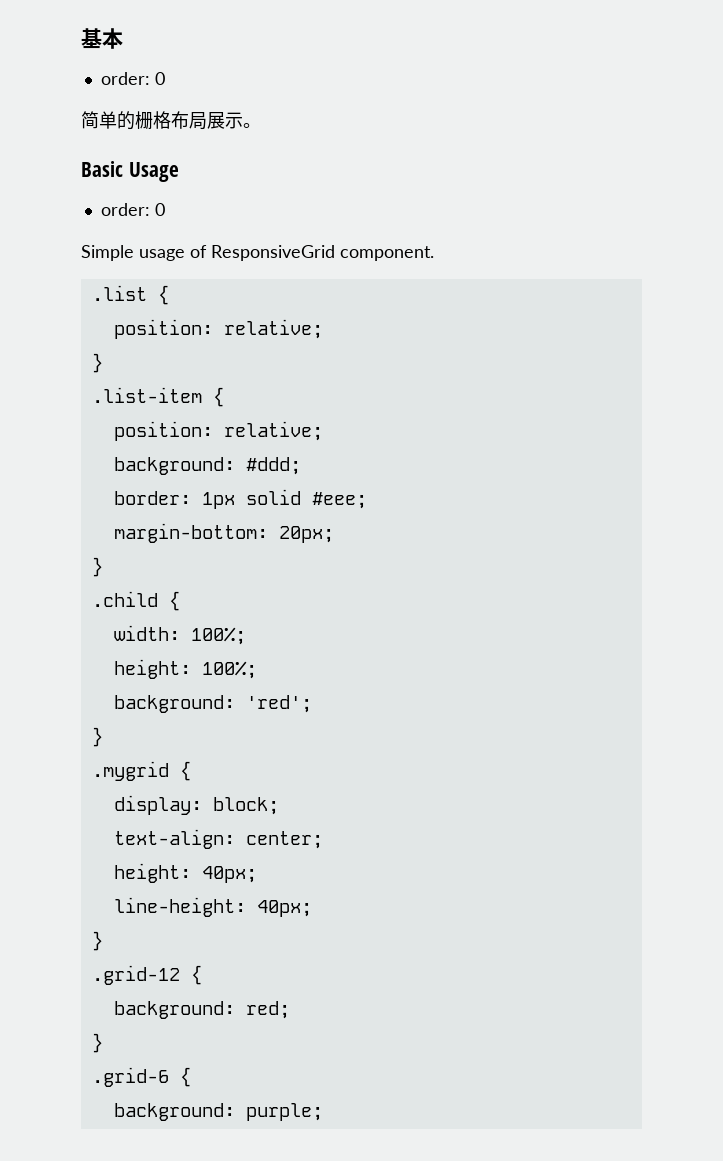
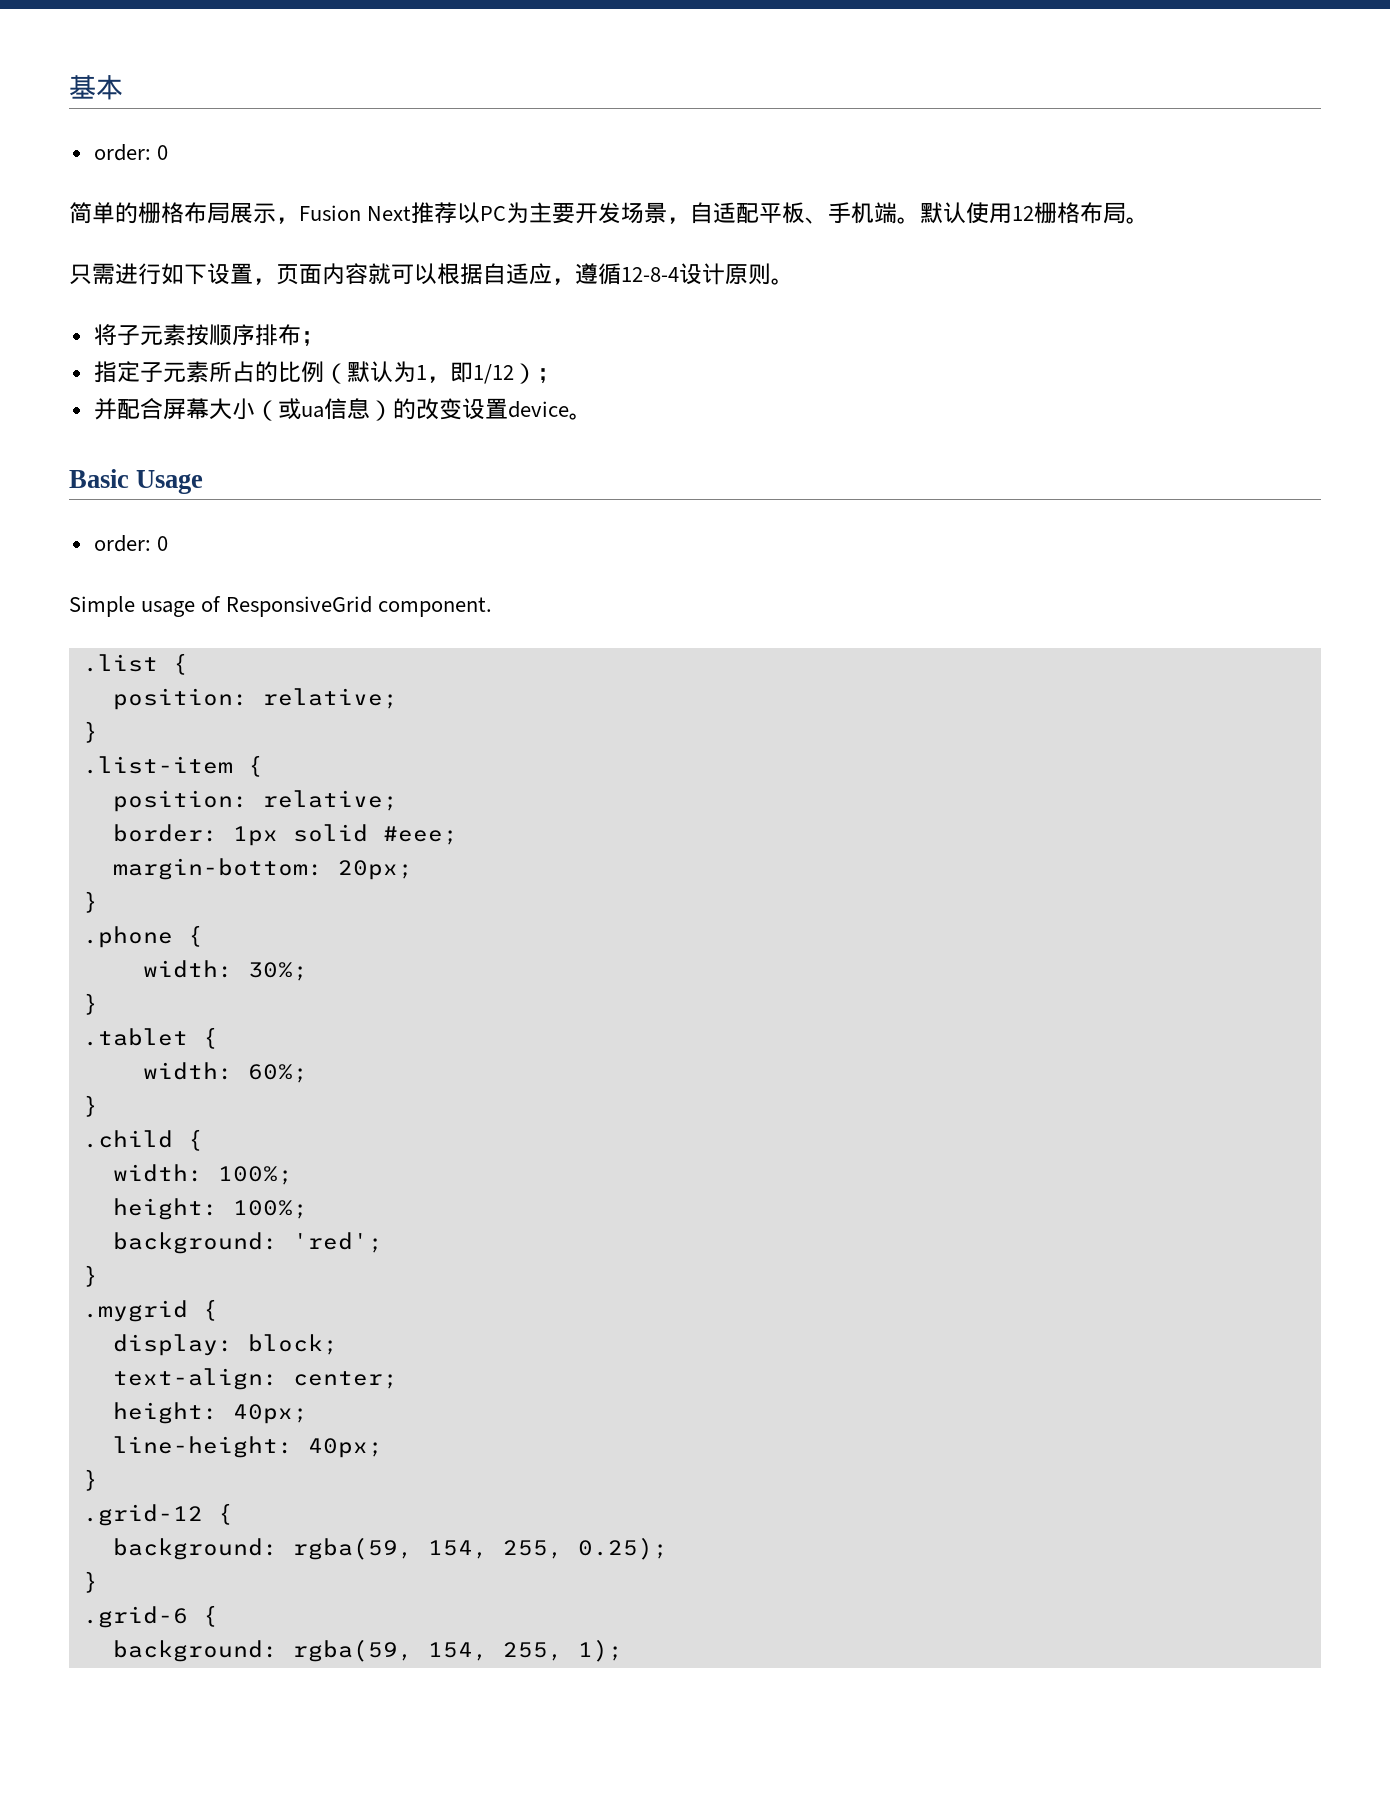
(243, 120) none -> [276,202,1150,224] [69,263,794,285] [93,324,324,346] [93,361,560,384] [93,398,569,421] ，Fusion Next推荐以PC为主要开发场景，自适配平板、手机端。默认使用12栅格布局。 // 只需进行如下设置，页面内容就可以根据自适应，遵循12-8-4设计原则。 // 将子元素按顺序排布； // 指定子元素所占的比例（默认为1，即1/12）； // 并配合屏幕大小（或ua信息）的改变设置device
[113,457,301,475] // background: #ddd; -> (398, 800) none
(103, 567) none -> [82,925,203,948] [142,960,308,981] [82,993,98,1015] [82,1027,218,1049] [142,1062,308,1083] [82,1095,98,1117] // .phone { // width: 30%; // } // .tablet { // width: 60%; // }
[245,1001,290,1019] red; -> [292,1537,668,1560] rgba(59, 154, 255, 0.25);
[245,1103,323,1121] purple; -> [292,1639,623,1662] rgba(59, 154, 255, 1);

